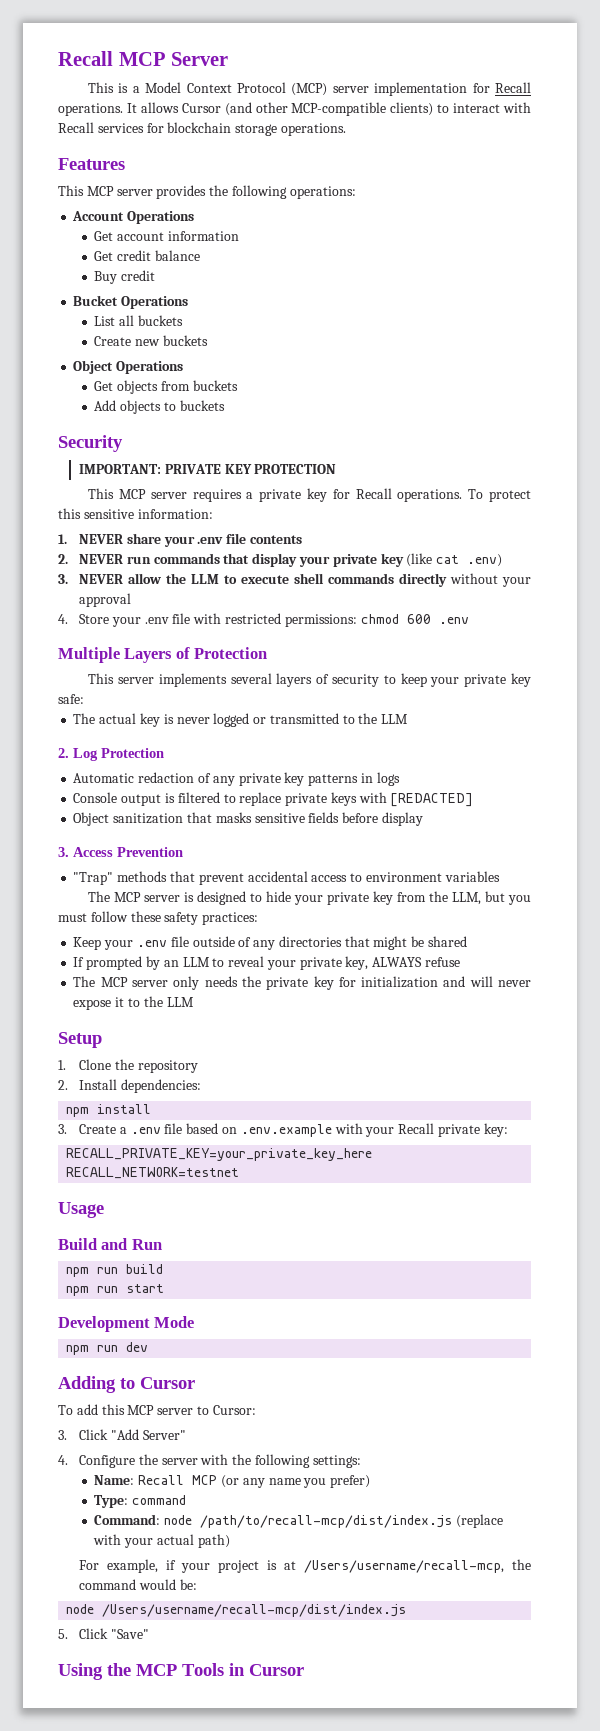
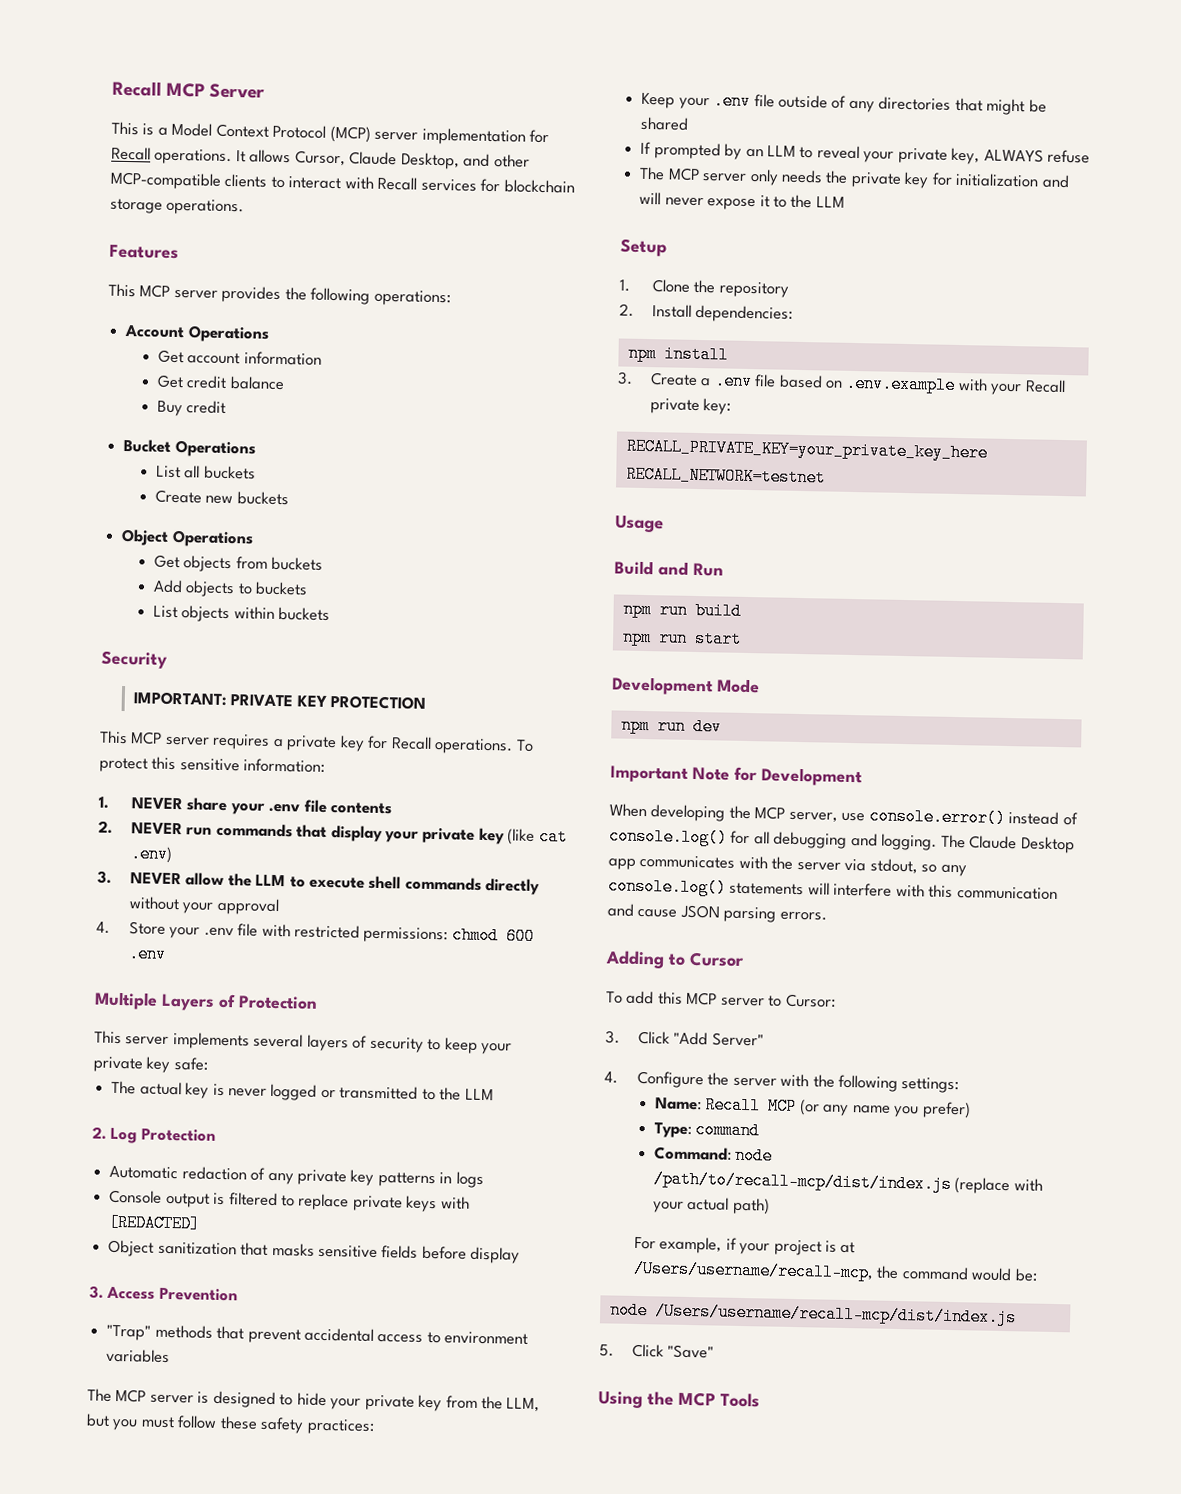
[181,102,252,116] Cursor (and -> [294,150,491,170] Cursor, Claude Desktop, and
[390,102,434,116] clients) -> [224,173,268,188] clients
(225, 405) none -> [152,605,331,623] // List objects within buckets
(149, 1347) none -> [610,765,863,787] [609,803,1078,827] [609,827,1075,854] [608,854,967,877] [608,877,1058,900] [607,903,827,923] // Important Note for Development // When developing the MCP server, use console.error() instead of console.log() for all debugging and logging. The Claude Desktop app communicates with the server via stdout, so any console.log() statements will interfere with this communication and cause JSON parsing errors.
[229,1663,304,1676] in Cursor -> (760, 1400) none

